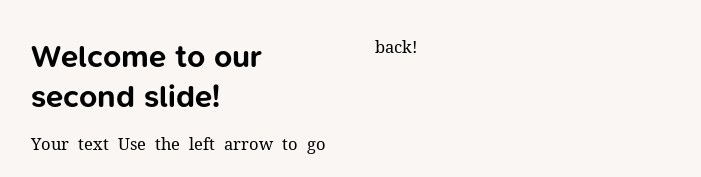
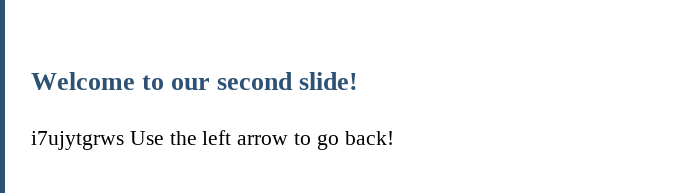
[30,138,109,150] Your text -> [31,131,124,150] i7ujytgrws

